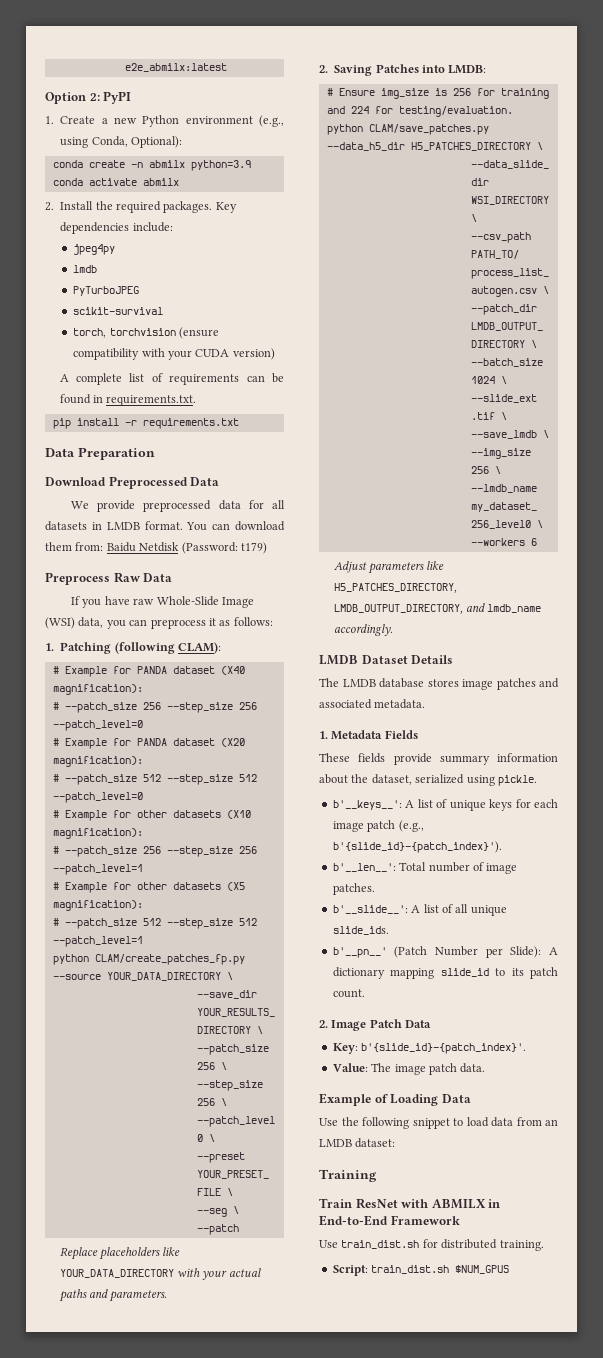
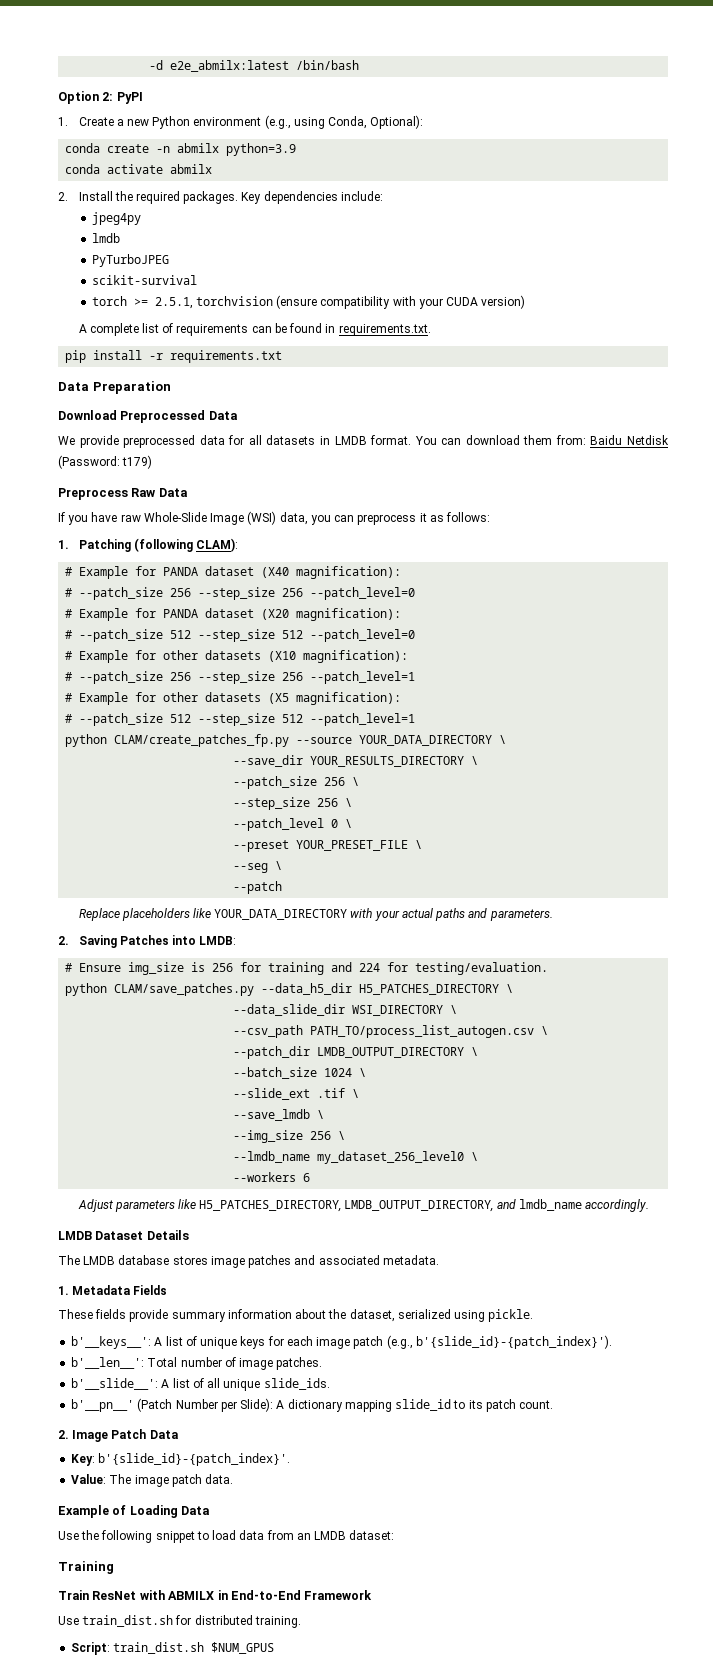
(124, 67) none -> [149,60,164,70] -d
(227, 67) none -> [296,60,360,70] /bin/bash
[73,328,107,338] torch, -> [91,296,193,309] torch >= 2.5.1,

